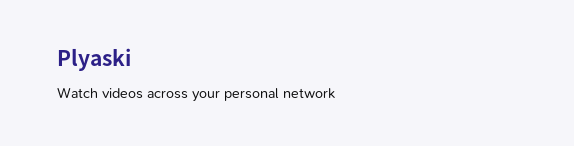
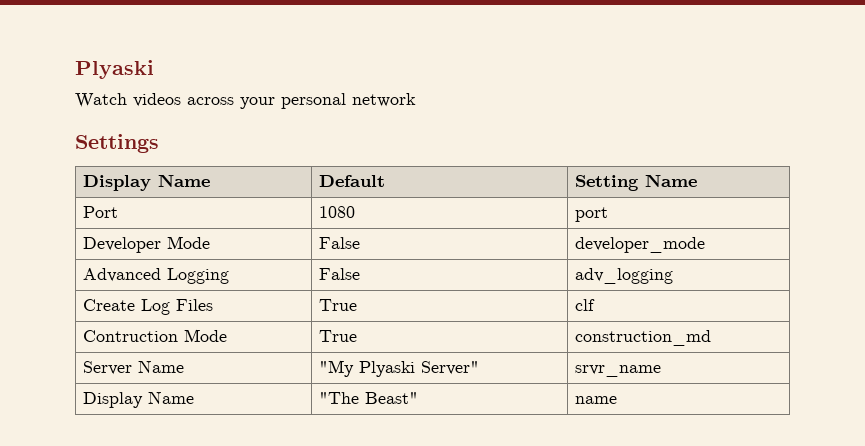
(335, 93) none -> [75,134,159,153] [83,174,211,191] [319,175,386,187] [575,174,698,191] [83,206,119,218] [319,206,356,218] [575,207,609,222] [83,236,211,253] [319,237,361,249] [575,237,706,253] [83,268,230,284] [319,268,361,280] [575,268,674,284] [83,299,214,315] [319,299,358,311] [575,299,596,311] [83,329,228,342] [319,330,358,342] [575,330,712,346] [83,360,185,375] [319,360,480,377] [575,365,662,377] [83,391,195,408] [319,392,419,404] [575,396,618,404] // Settings // Display Name | Default | Setting Name // Port | 1080 | port // Developer Mode | False | developer_mode // Advanced Logging | False | adv_logging // Create Log Files | True | clf // Contruction Mode | True | construction_md // Server Name | "My Plyaski Server" | srvr_name // Display Name | "The Beast" | name

